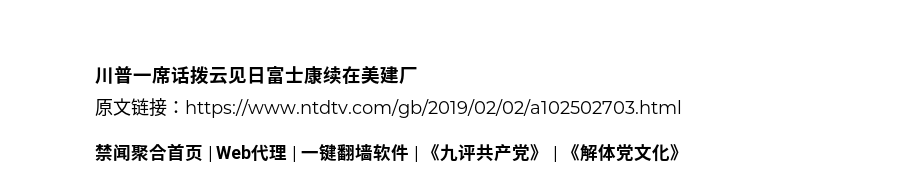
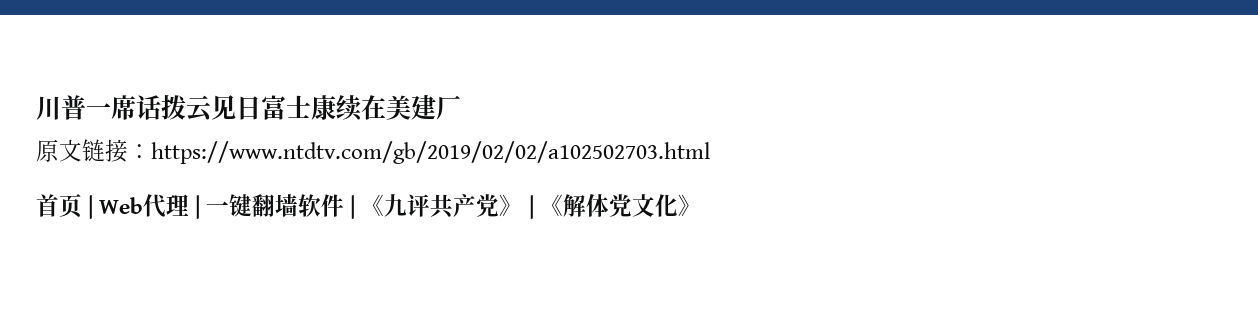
[95,143,167,161] 禁闻聚合 -> (710, 152) none

